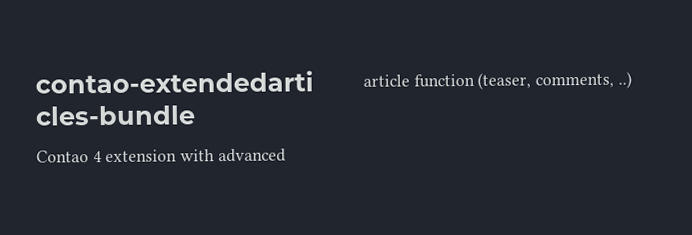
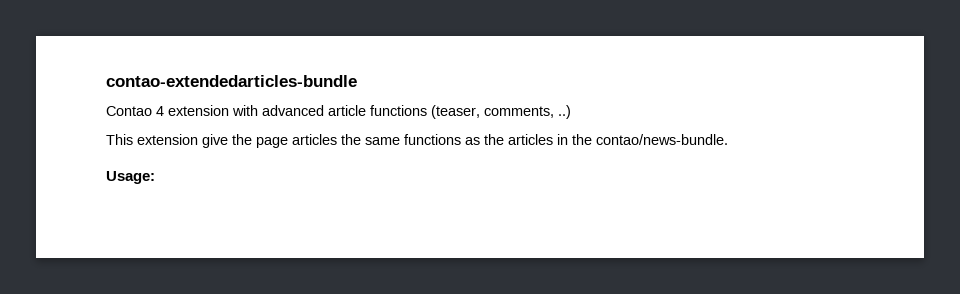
[413,73,475,88] function -> [370,105,427,116] functions
(632, 80) none -> [106,134,728,148] [106,171,155,184] // This extension give the page articles the same functions as the articles in the contao/news-bundle. // Usage:

